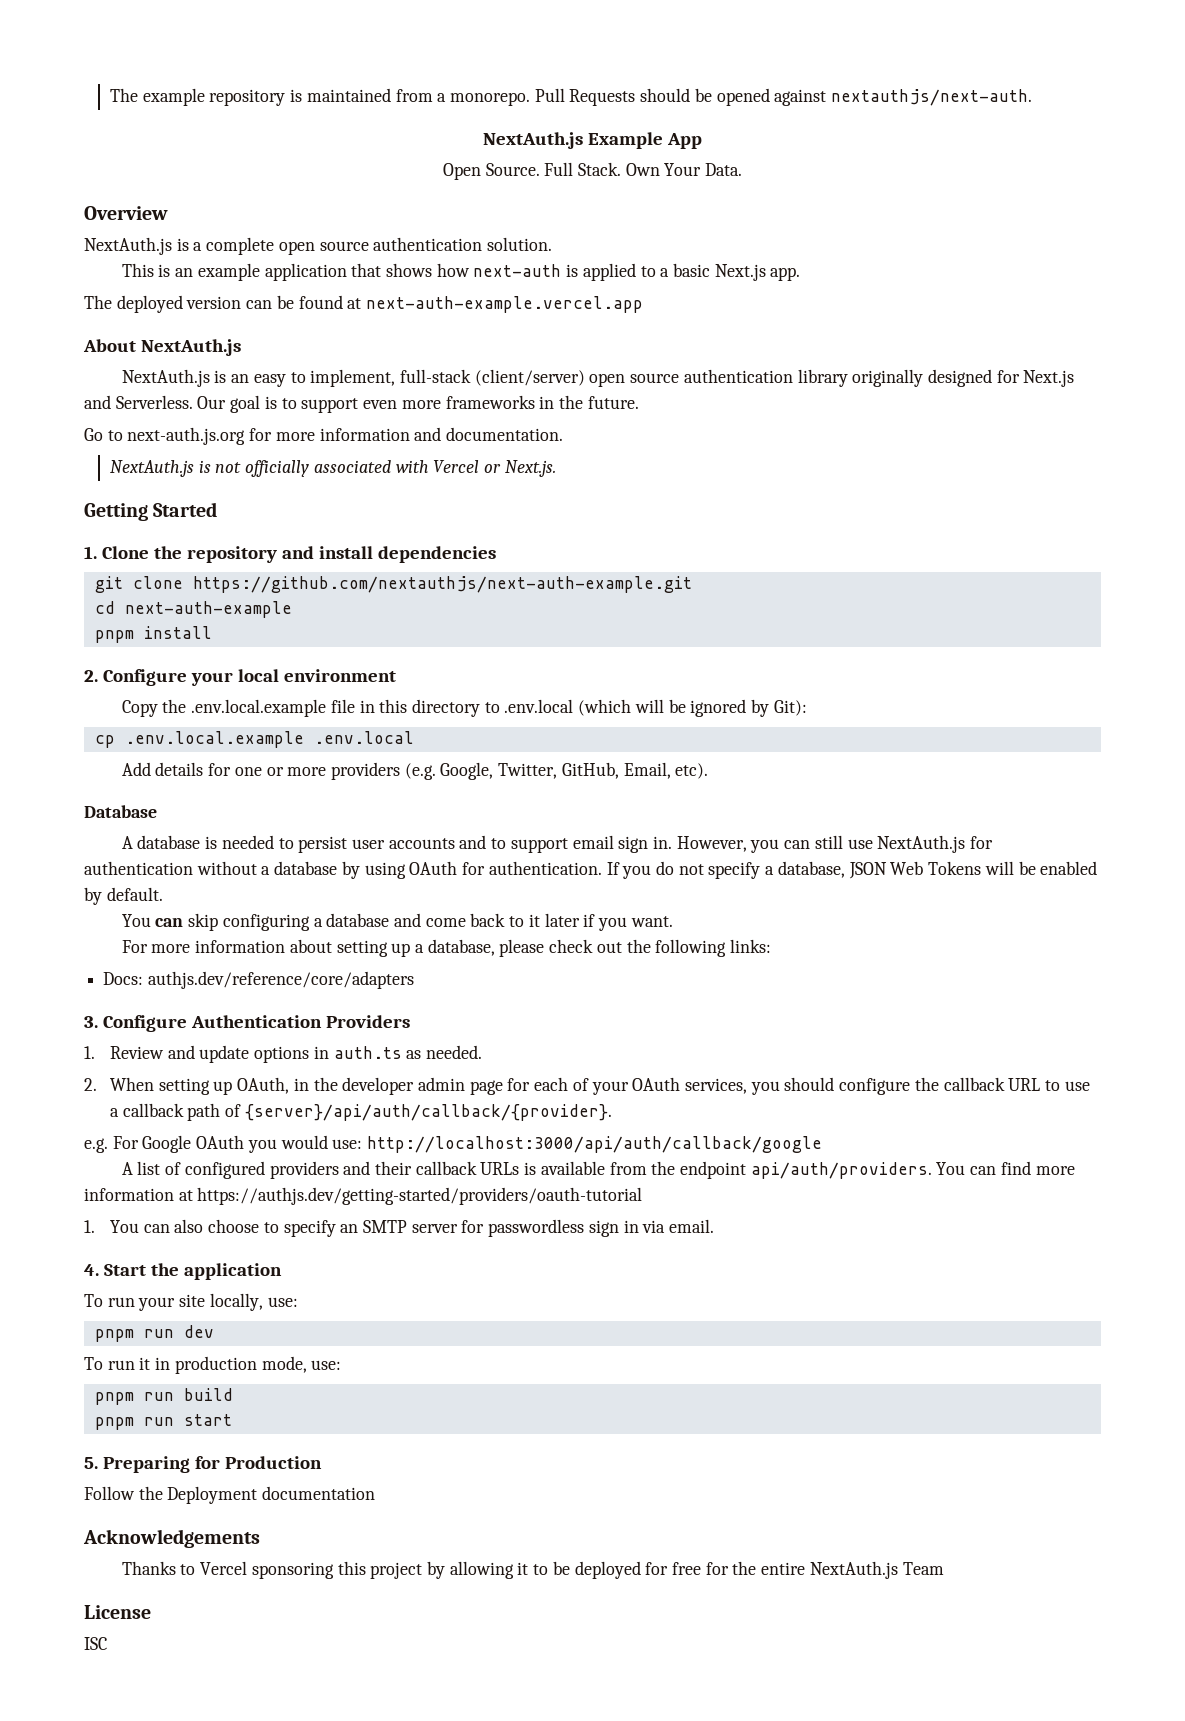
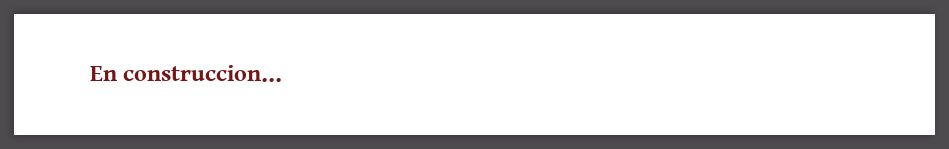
[109,88,1033,106] [483,132,702,149] [442,162,743,180] [84,206,168,220] [84,237,553,255] [121,263,801,281] [84,295,644,313] [83,339,241,356] [121,369,1075,387] [84,395,639,413] [84,427,564,445] [109,460,556,477] [84,502,218,521] [84,546,496,563] [94,576,692,593] [94,601,292,618] [94,626,212,643] [84,669,396,686] [121,699,807,717] [94,731,414,748] [121,762,709,780] [84,805,157,818] [121,835,994,853] [84,861,1098,879] [84,887,163,905] [121,913,673,931] [121,939,772,957] [103,971,414,989] [84,1015,410,1032] [84,1045,482,1063] [84,1077,1090,1095] [109,1103,612,1121] [84,1135,823,1153] [121,1161,1075,1179] [84,1187,643,1205] [84,1219,715,1237] [84,1263,282,1280] [84,1293,298,1311] [94,1325,214,1342] [84,1356,342,1374] [94,1388,233,1405] [94,1414,232,1430] [84,1456,322,1473] [84,1486,376,1504] [83,1529,260,1548] [121,1561,944,1579] [84,1605,151,1619] [84,1637,107,1650] The example repository is maintained from a monorepo. Pull Requests should be opened against nextauthjs/next-auth. // NextAuth.js Example App // Open Source. Full Stack. Own Your Data. // Overview // NextAuth.js is a complete open source authentication solution. // This is an example application that shows how next-auth is applied to a basic Next.js app. // The deployed version can be found at next-auth-example.vercel.app // About NextAuth.js // NextAuth.js is an easy to implement, full-stack (client/server) open source authentication library originally designed for Next.js and Serverless. Our goal is to support even more frameworks in the future. // Go to next-auth.js.org for more information and documentation. // NextAuth.js is not officially associated with Vercel or Next.js. // Getting Started // 1. Clone the repository and install dependencies // git clone https://github.com/nextauthjs/next-auth-example.git // cd next-auth-example // pnpm install // 2. Configure your local environment // Copy the .env.local.example file in this directory to .env.local (which will be ignored by Git): // cp .env.local.example .env.local // Add details for one or more providers (e.g. Google, Twitter, GitHub, Email, etc). // Database // A database is needed to persist user accounts and to support email sign in. However, you can still use NextAuth.js for authentication without a database by using OAuth for authentication. If you do not specify a database, JSON Web Tokens will be enabled by default. // You can skip configuring a database and come back to it later if you want. // For more information about setting up a database, please check out the following links: // Docs: authjs.dev/reference/core/adapters // 3. Configure Authentication Providers // 1. Review and update options in auth.ts as needed. // 2. When setting up OAuth, in the developer admin page for each of your OAuth services, you should configure the callback URL to use a callback path of {server}/api/auth/callback/{provider}. // e.g. For Google OAuth you would use: http://localhost:3000/api/auth/callback/google // A list of configured providers and their callback URLs is available from the endpoint api/auth/providers. You can find more information at https://authjs.dev/getting-started/providers/oauth-tutorial // 1. You can also choose to specify an SMTP server for passwordless sign in via email. // 4. Start the application // To run your site locally, use: // pnpm run dev // To run it in production mode, use: // pnpm run build // pnpm run start // 5. Preparing for Production // Follow the Deployment documentation // Acknowledgements // Thanks to Vercel sponsoring this project by allowing it to be deployed for free for the entire NextAuth.js Team // License // ISC -> [90,65,283,82] En construccion...

